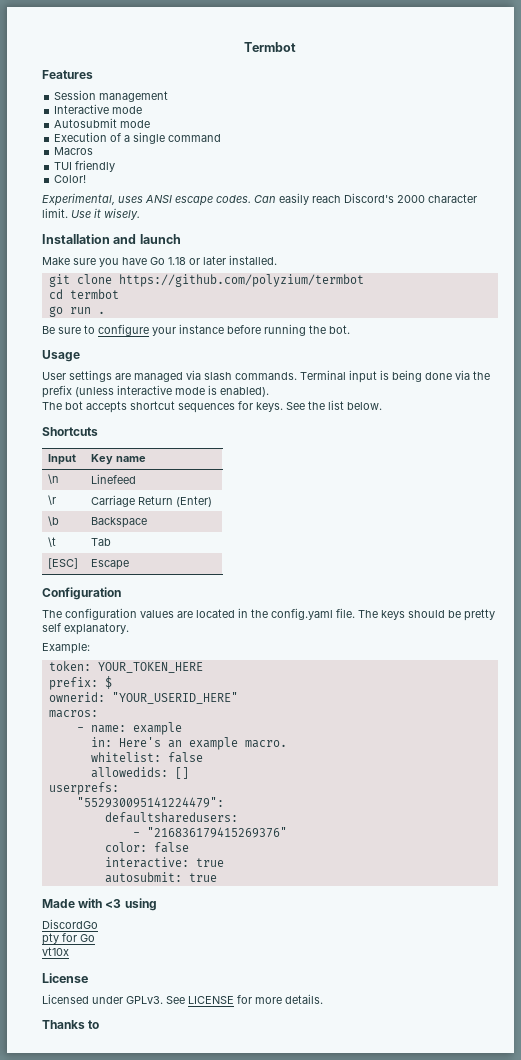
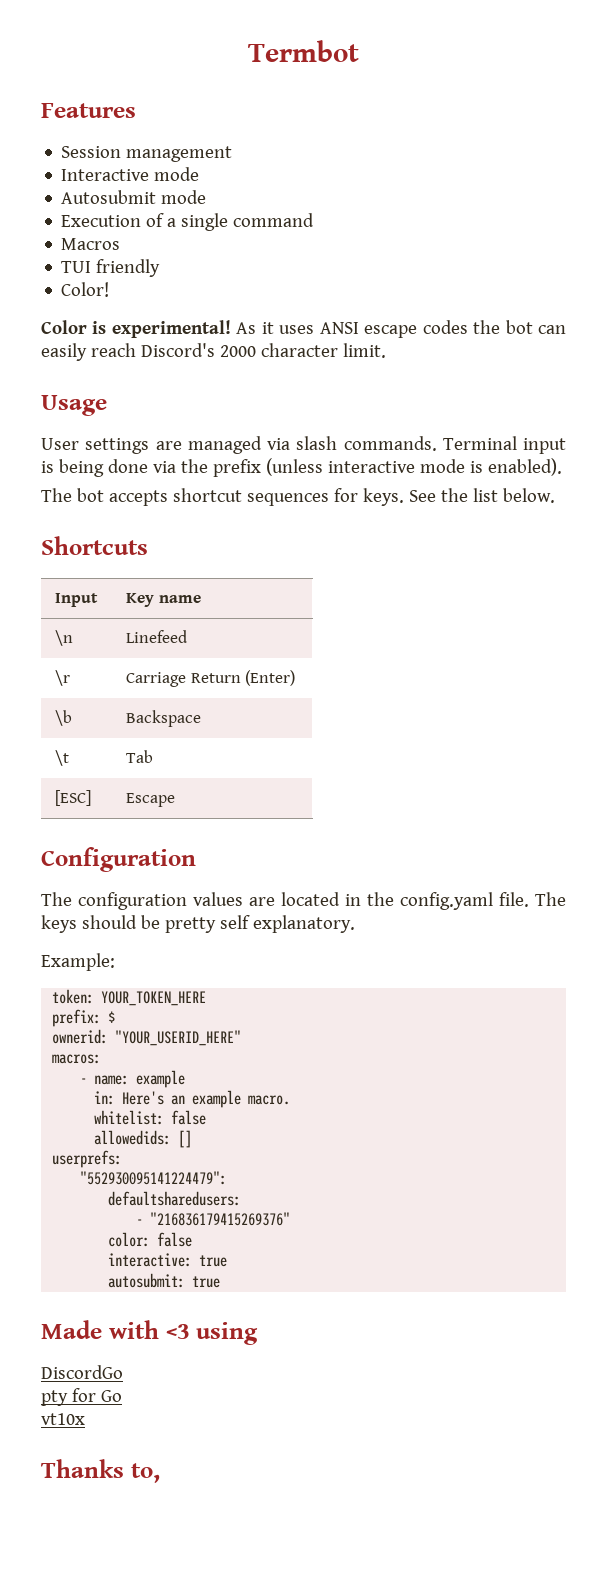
[42,193,276,206] Experimental, uses ANSI escape codes. Can -> [41,320,566,338] Color is experimental! As it uses ANSI escape codes the bot can
[71,208,140,220] [42,234,181,244] [42,255,277,267] [48,274,364,287] [48,289,119,299] [48,306,105,317] [42,324,350,336] Use it wisely. // Installation and launch // Make sure you have Go 1.18 or later installed. // git clone https://github.com/polyzium/termbot // cd termbot // go run . // Be sure to configure your instance before running the bot. -> (386, 350) none
[42,973,88,983] [42,994,323,1004] // License // Licensed under GPLv3. See LICENSE for more details. -> (85, 1419) none
[88,1020,100,1029] to -> [130,1463,160,1483] to,

